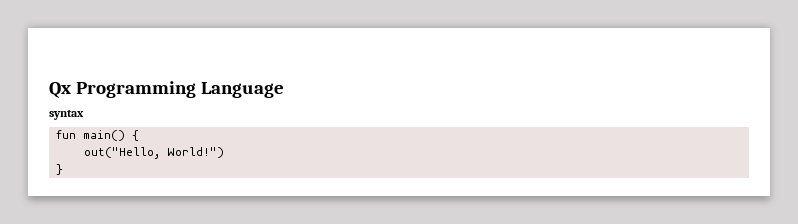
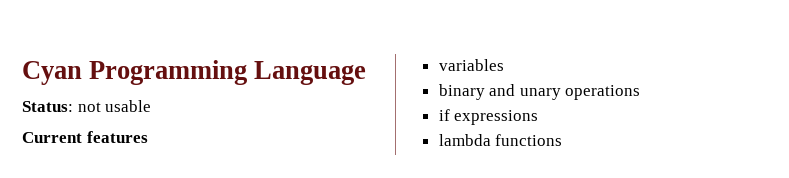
[49,82,71,98] Qx -> [22,61,82,85] Cyan
[49,110,84,120] [56,130,140,141] [84,147,225,159] [56,164,64,175] syntax // fun main() { // out("Hello, World!") // } -> [22,100,152,112] [22,131,148,143] [438,59,504,71] [438,84,641,100] [438,109,539,125] [438,134,563,146] Status: not usable // Current features // variables // binary and unary operations // if expressions // lambda functions

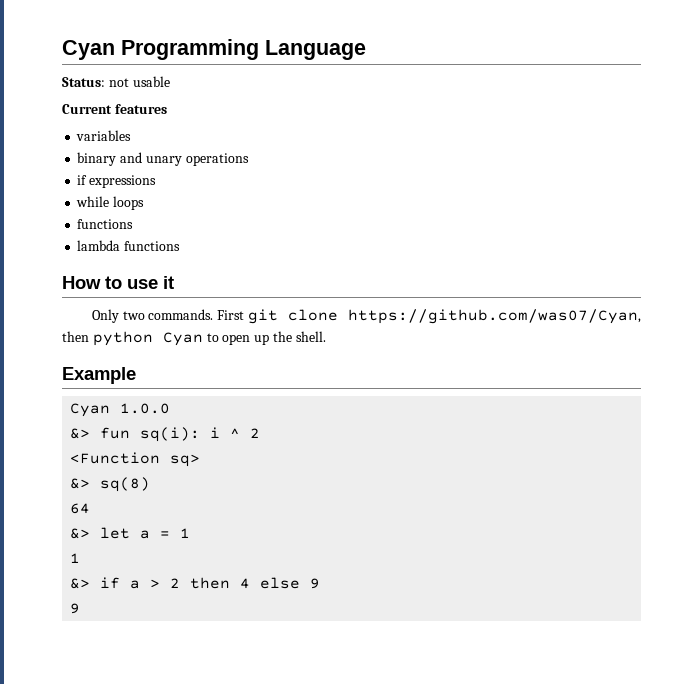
(539, 117) none -> [76,196,145,210] [77,219,134,229] // while loops // functions
(563, 140) none -> [62,276,174,289] [91,309,641,324] [62,331,326,346] [62,367,136,384] [70,403,171,417] [70,427,261,442] [70,452,201,467] [70,477,151,492] [70,503,91,514] [70,527,191,539] [70,553,81,563] [70,577,321,589] [70,603,81,614] // How to use it // Only two commands. First git clone https://github.com/was07/Cyan, then python Cyan to open up the shell. // Example // Cyan 1.0.0 // &> fun sq(i): i ^ 2 // <Function sq> // &> sq(8) // 64 // &> let a = 1 // 1 // &> if a > 2 then 4 else 9 // 9

